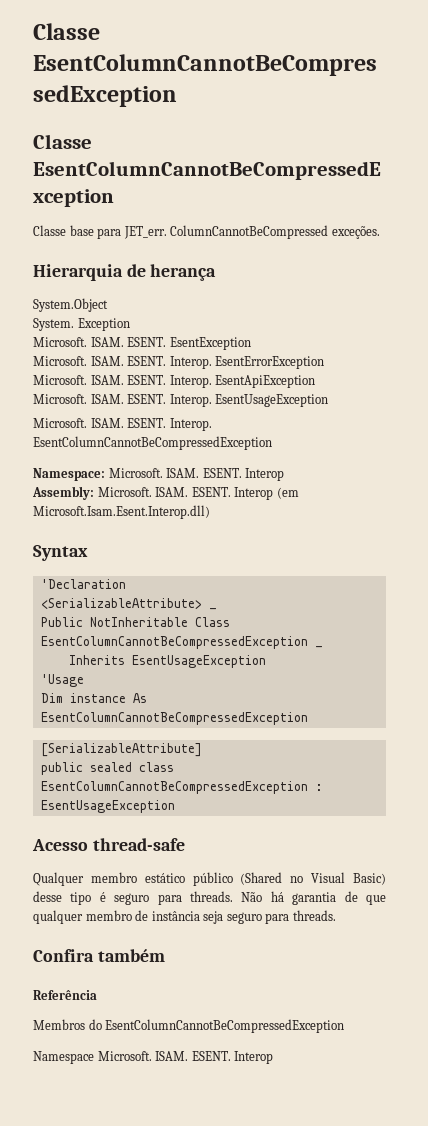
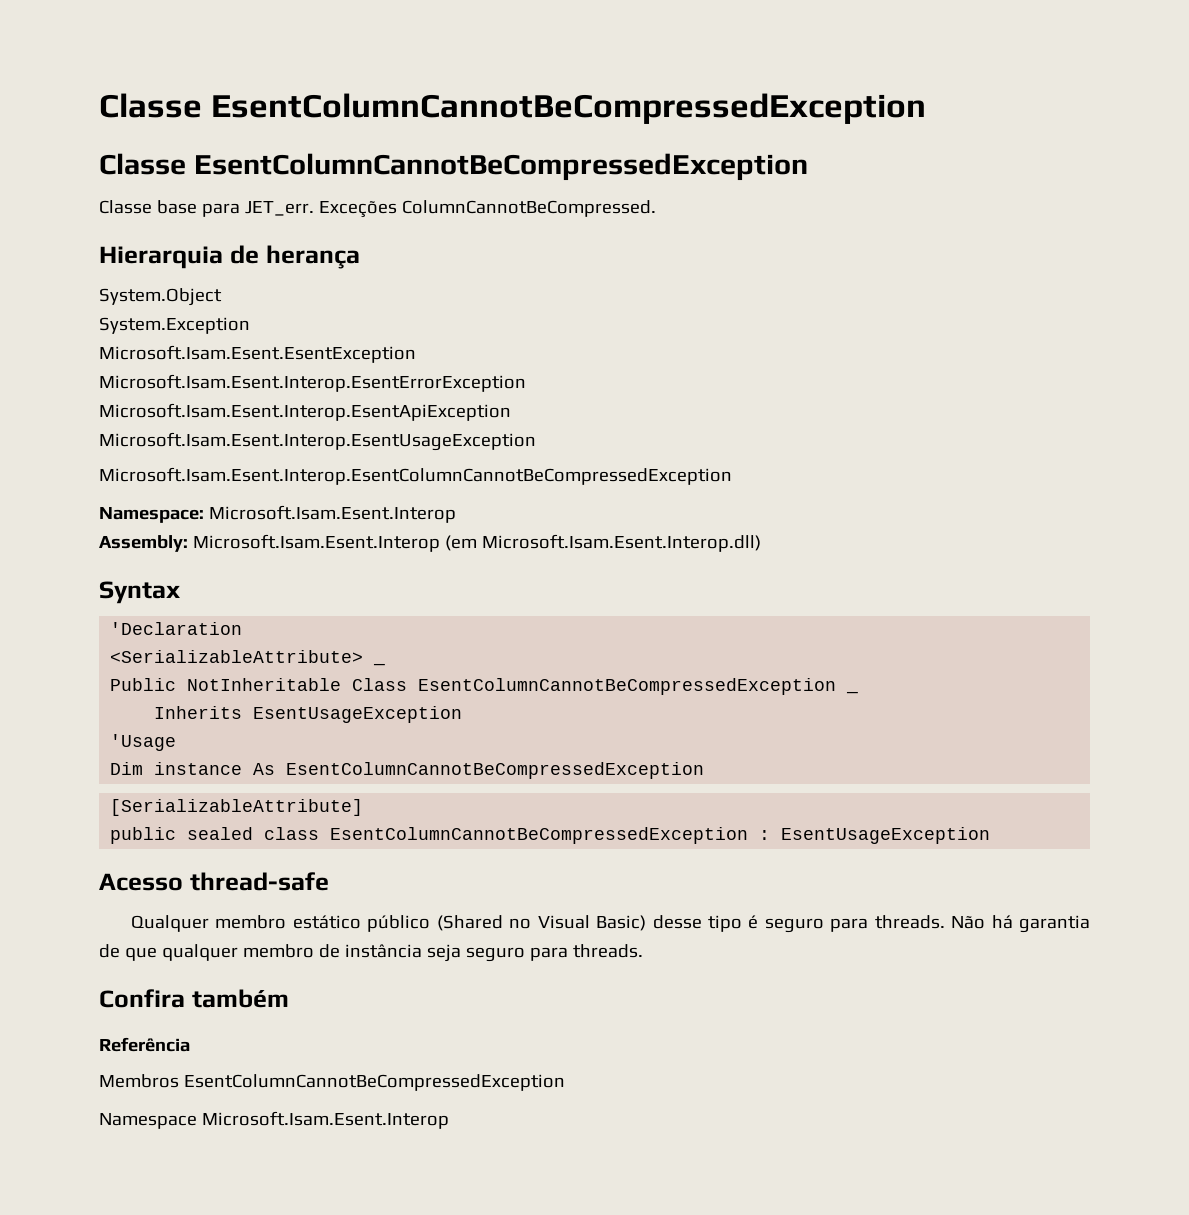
[170,225,380,239] ColumnCannotBeCompressed exceções. -> [318,200,656,218] Exceções ColumnCannotBeCompressed.
[33,318,130,331] [33,337,251,350] [33,356,325,369] [33,375,316,388] [33,394,329,407] [33,418,212,431] [33,436,272,450] [33,468,285,481] [32,486,274,500] System. Exception // Microsoft. ISAM. ESENT. EsentException // Microsoft. ISAM. ESENT. Interop. EsentErrorException // Microsoft. ISAM. ESENT. Interop. EsentApiException // Microsoft. ISAM. ESENT. Interop. EsentUsageException // Microsoft. ISAM. ESENT. Interop. EsentColumnCannotBeCompressedException // Namespace: Microsoft. ISAM. ESENT. Interop // Assembly: Microsoft. ISAM. ESENT. Interop -> [99,317,250,334] [99,345,416,363] [99,374,526,392] [99,403,511,421] [99,432,536,451] [99,467,732,485] [99,505,456,523] [99,534,440,552] System.Exception // Microsoft.Isam.Esent.EsentException // Microsoft.Isam.Esent.Interop.EsentErrorException // Microsoft.Isam.Esent.Interop.EsentApiException // Microsoft.Isam.Esent.Interop.EsentUsageException // Microsoft.Isam.Esent.Interop.EsentColumnCannotBeCompressedException // Namespace: Microsoft.Isam.Esent.Interop // Assembly: Microsoft.Isam.Esent.Interop
[88,1019,102,1030] do -> (179, 1081) none
[97,1051,274,1064] Microsoft. ISAM. ESENT. Interop -> [201,1111,449,1129] Microsoft.Isam.Esent.Interop

